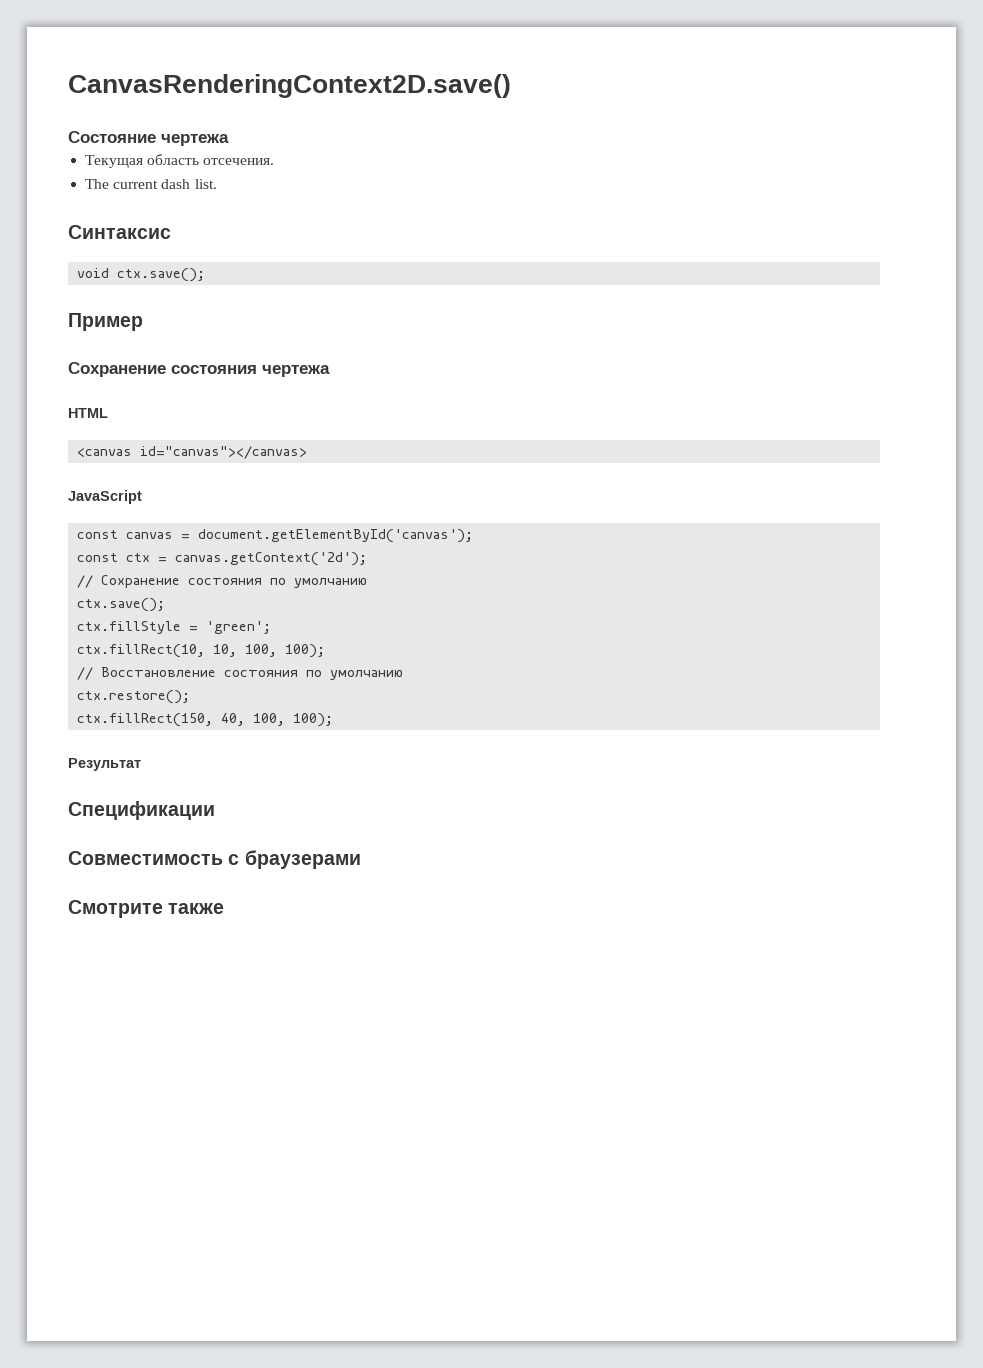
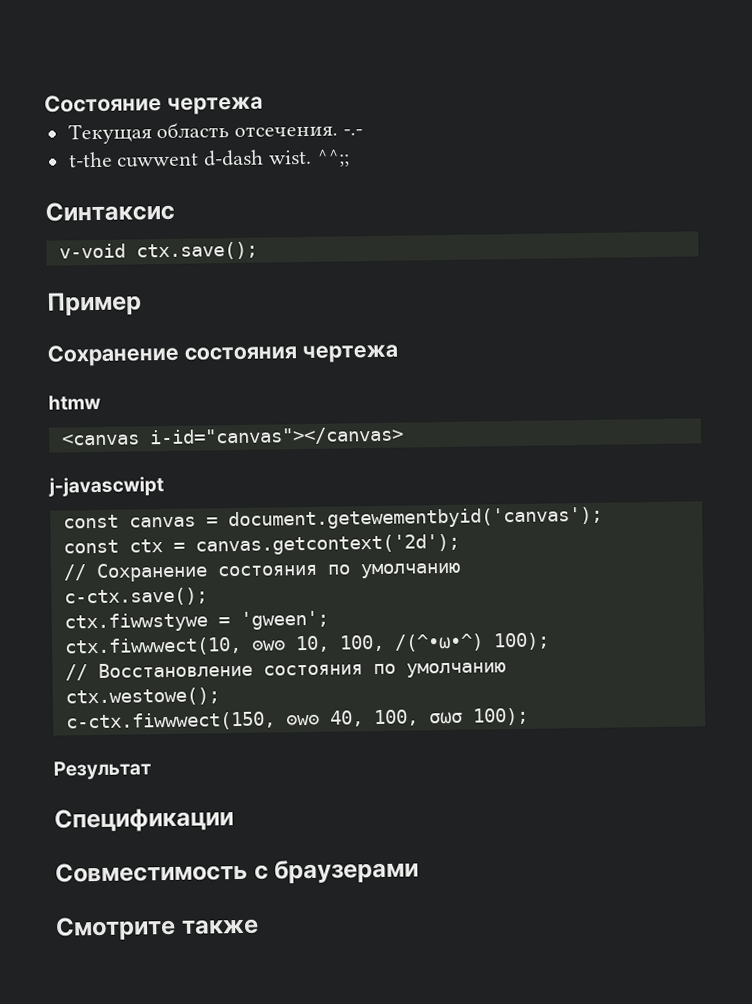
[68,74,511,98] CanvasRenderingContext2D.save() // -> (44, 103) none
[85,179,217,189] // The current dash list. -> [343,129,364,136] [67,149,350,168] -.- // t-the cuwwent d-dash wist. ^^;;
[77,268,110,278] void -> [58,243,126,259] v-void
[68,408,108,418] HTML -> [48,394,101,411] htmw
[140,446,308,459] [68,490,142,504] id="canvas"></canvas> // JavaScript -> [148,426,404,447] [48,476,164,497] i-id="canvas"></canvas> // j-javascwipt
[198,529,474,543] document.getElementById('canvas'); -> [227,506,603,531] document.getewementbyid('canvas');
[175,552,368,566] canvas.getContext('2d'); -> [194,533,460,556] canvas.getcontext('2d');
[77,598,166,612] [77,621,272,634] [77,644,206,658] ctx.save(); // ctx.fillStyle = 'green'; // ctx.fillRect(10, -> [63,587,208,607] [63,610,329,633] [63,636,286,657] c-ctx.save(); // ctx.fiwwstywe = 'gween'; // ctx.fiwwwect(10, ʘwʘ
(278, 650) none -> [393,633,484,652] /(^•ω•^)
[77,690,191,704] [77,713,214,727] ctx.restore(); // ctx.fillRect(150, -> [64,687,220,707] [65,711,320,732] ctx.westowe(); // c-ctx.fiwwwect(150, ʘwʘ
(286, 719) none -> [428,711,463,725] σωσ

